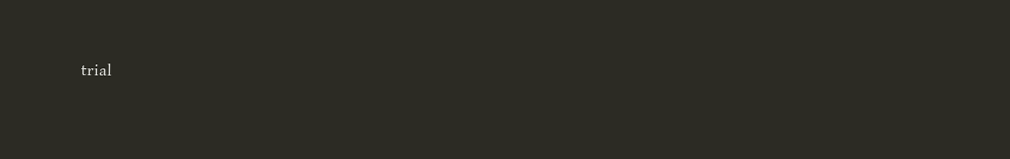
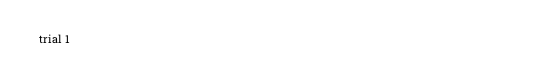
(113, 69) none -> [65,35,70,43] 1

